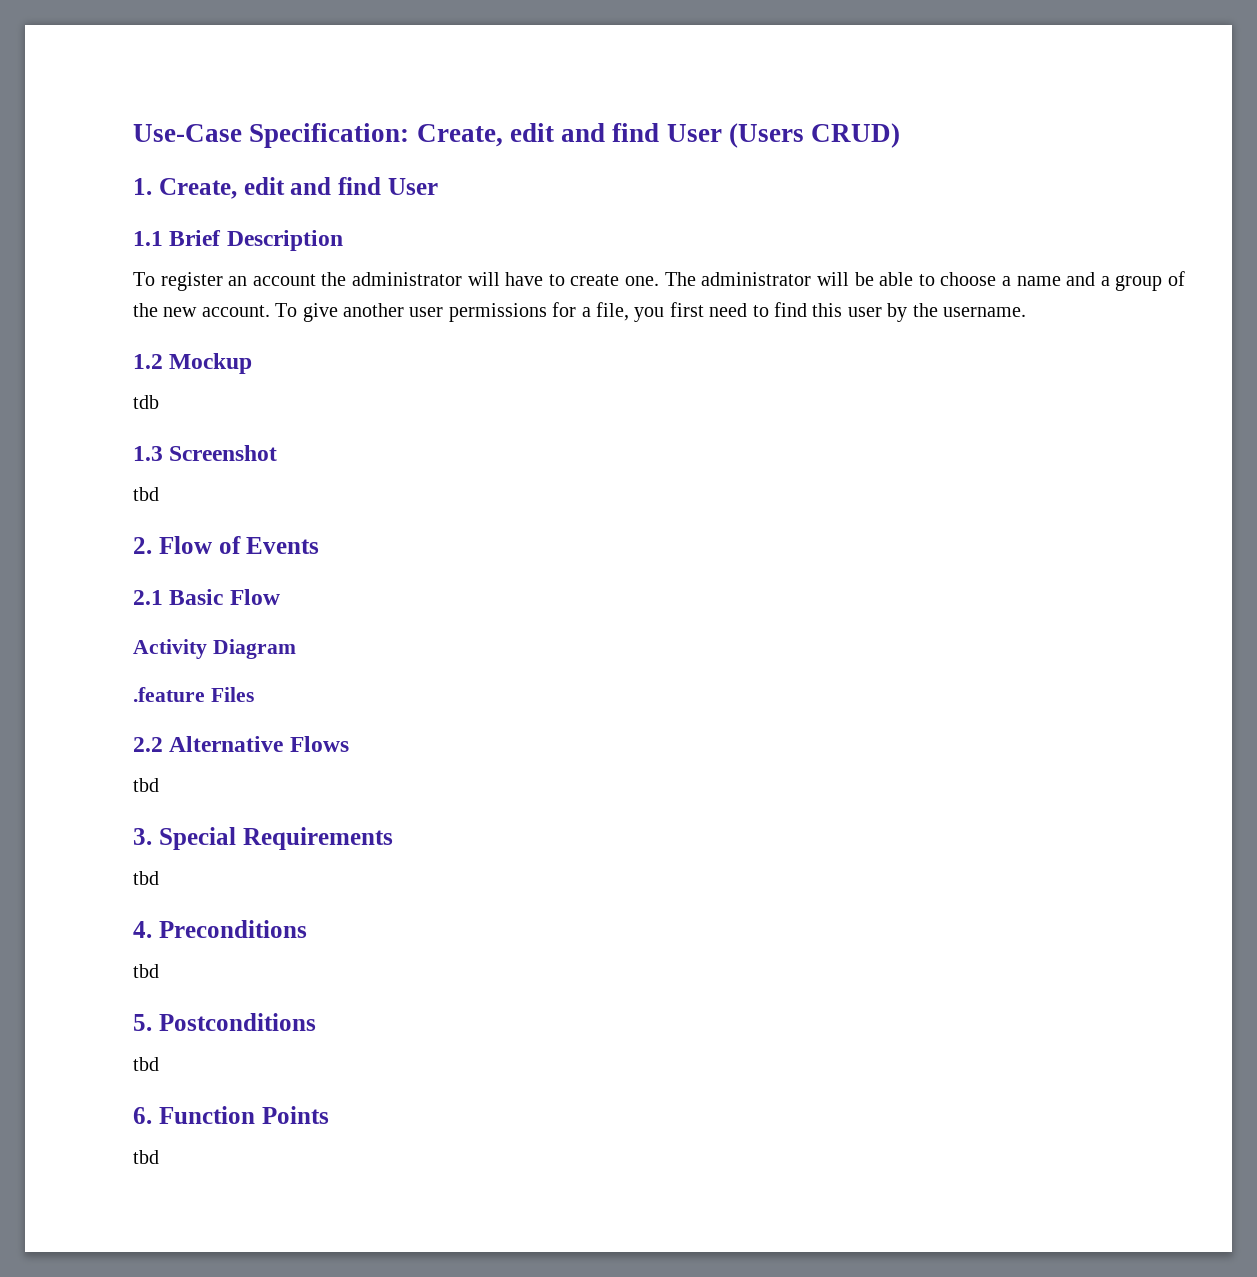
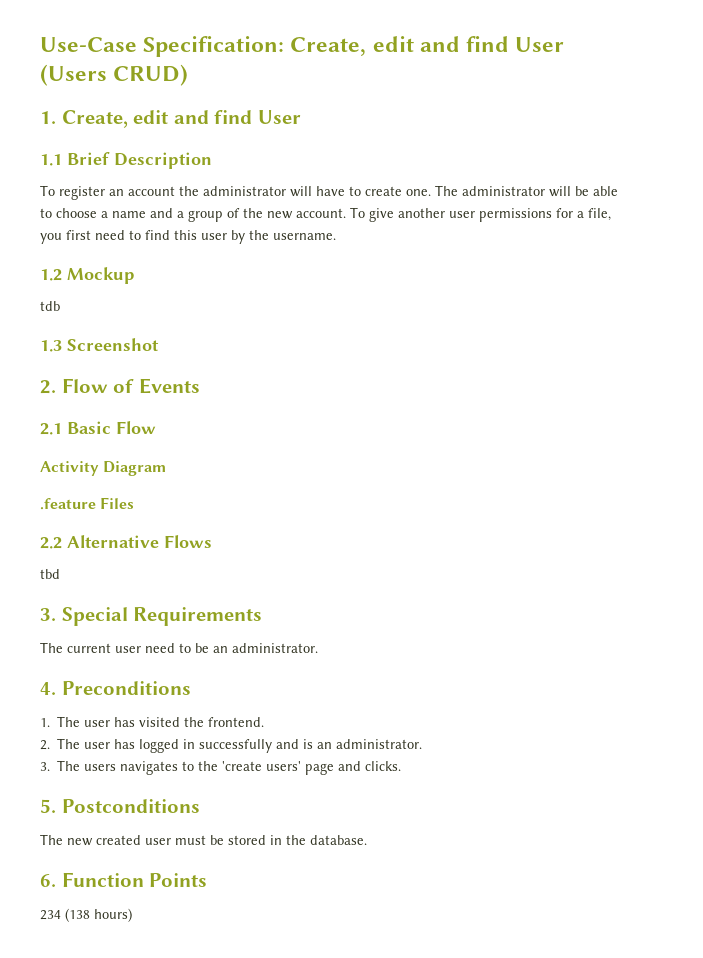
[133,487,159,501] // tbd -> (159, 344) none
[133,871,159,885] [133,920,307,938] [133,964,159,978] [133,1013,316,1031] [133,1057,159,1071] tbd // 4. Preconditions // tbd // 5. Postconditions // tbd -> [40,642,318,653] [40,681,191,695] [40,716,265,727] [40,738,423,753] [40,760,402,775] [40,799,200,813] [40,834,367,846] The current user need to be an administrator. // 4. Preconditions // 1. The user has visited the frontend. // 2. The user has logged in successfully and is an administrator. // 3. The users navigates to the 'create users' page and clicks. // 5. Postconditions // The new created user must be stored in the database.
[133,1150,159,1164] tbd -> [40,908,132,922] 234 (138 hours)

